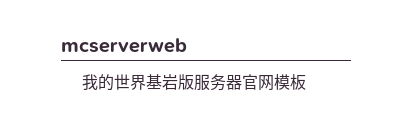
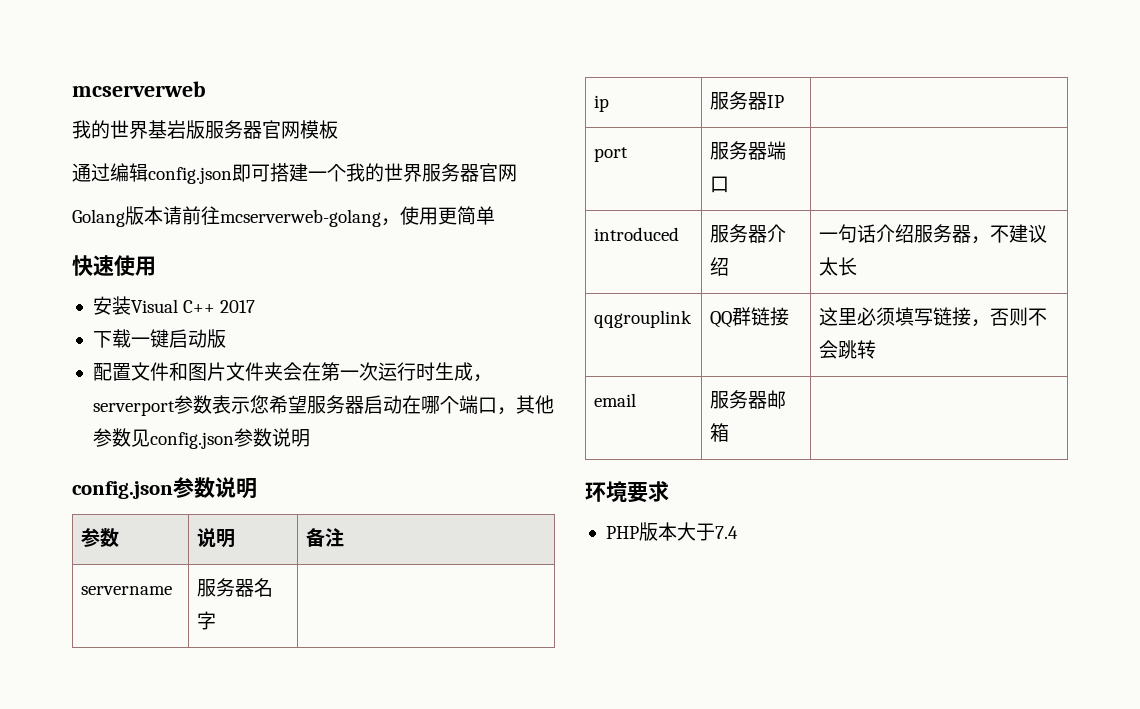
(307, 82) none -> [72,163,517,184] [72,206,495,227] [72,255,156,276] [92,296,256,315] [92,329,226,348] [92,362,492,382] [92,395,554,416] [92,428,310,449] [72,477,257,499] [81,528,120,547] [197,528,236,548] [306,528,345,547] [81,586,173,595] [197,578,274,597] [197,611,217,630] [594,95,610,112] [710,91,785,110] [594,147,629,162] [710,141,787,160] [710,176,730,193] [594,227,680,241] [710,224,787,243] [710,257,730,276] [819,224,1048,244] [819,257,858,276] [594,310,693,328] [710,307,790,328] [819,307,1048,327] [819,340,877,359] [594,393,637,407] [710,390,787,409] [710,423,730,442] [585,481,669,503] [605,522,738,541] // 通过编辑config.json即可搭建一个我的世界服务器官网 // Golang版本请前往mcserverweb-golang，使用更简单 // 快速使用 // 安装Visual C++ 2017 // 下载一键启动版 // 配置文件和图片文件夹会在第一次运行时生成，serverport参数表示您希望服务器启动在哪个端口，其他参数见config.json参数说明 // config.json参数说明 // 参数 | 说明 | 备注 // servername | 服务器名字 | // ip | 服务器IP | // port | 服务器端口 | // introduced | 服务器介绍 | 一句话介绍服务器，不建议太长 // qqgrouplink | QQ群链接 | 这里必须填写链接，否则不会跳转 // email | 服务器邮箱 | // 环境要求 // PHP版本大于7.4

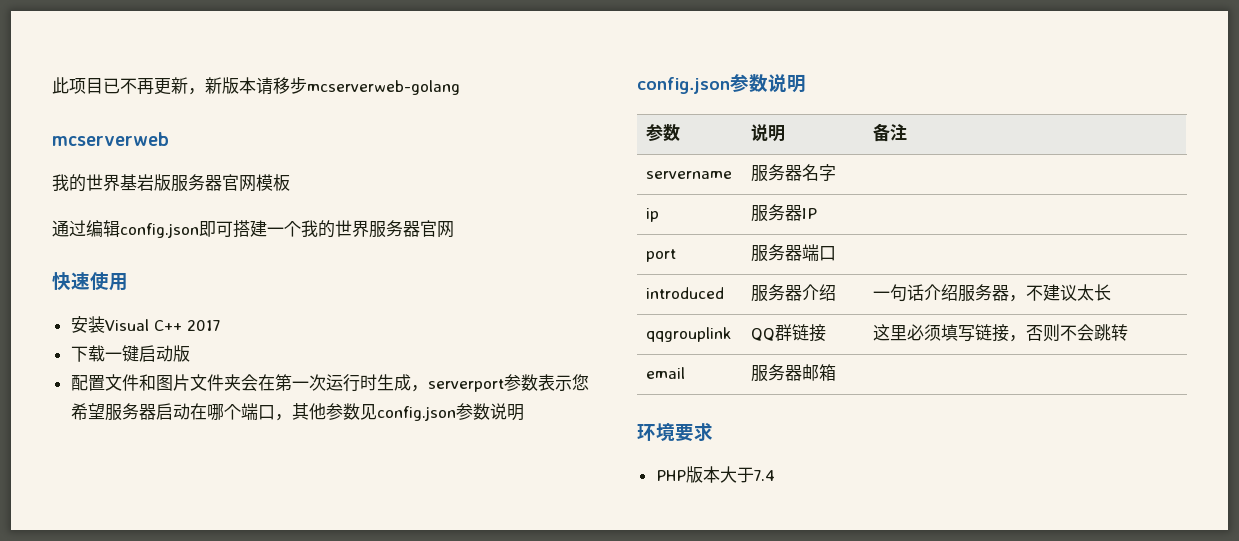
(72, 89) none -> [52,77,460,95] 此项目已不再更新，新版本请移步mcserverweb-golang //
[72,206,495,227] // Golang版本请前往mcserverweb-golang，使用更简单 -> (454, 229) none

